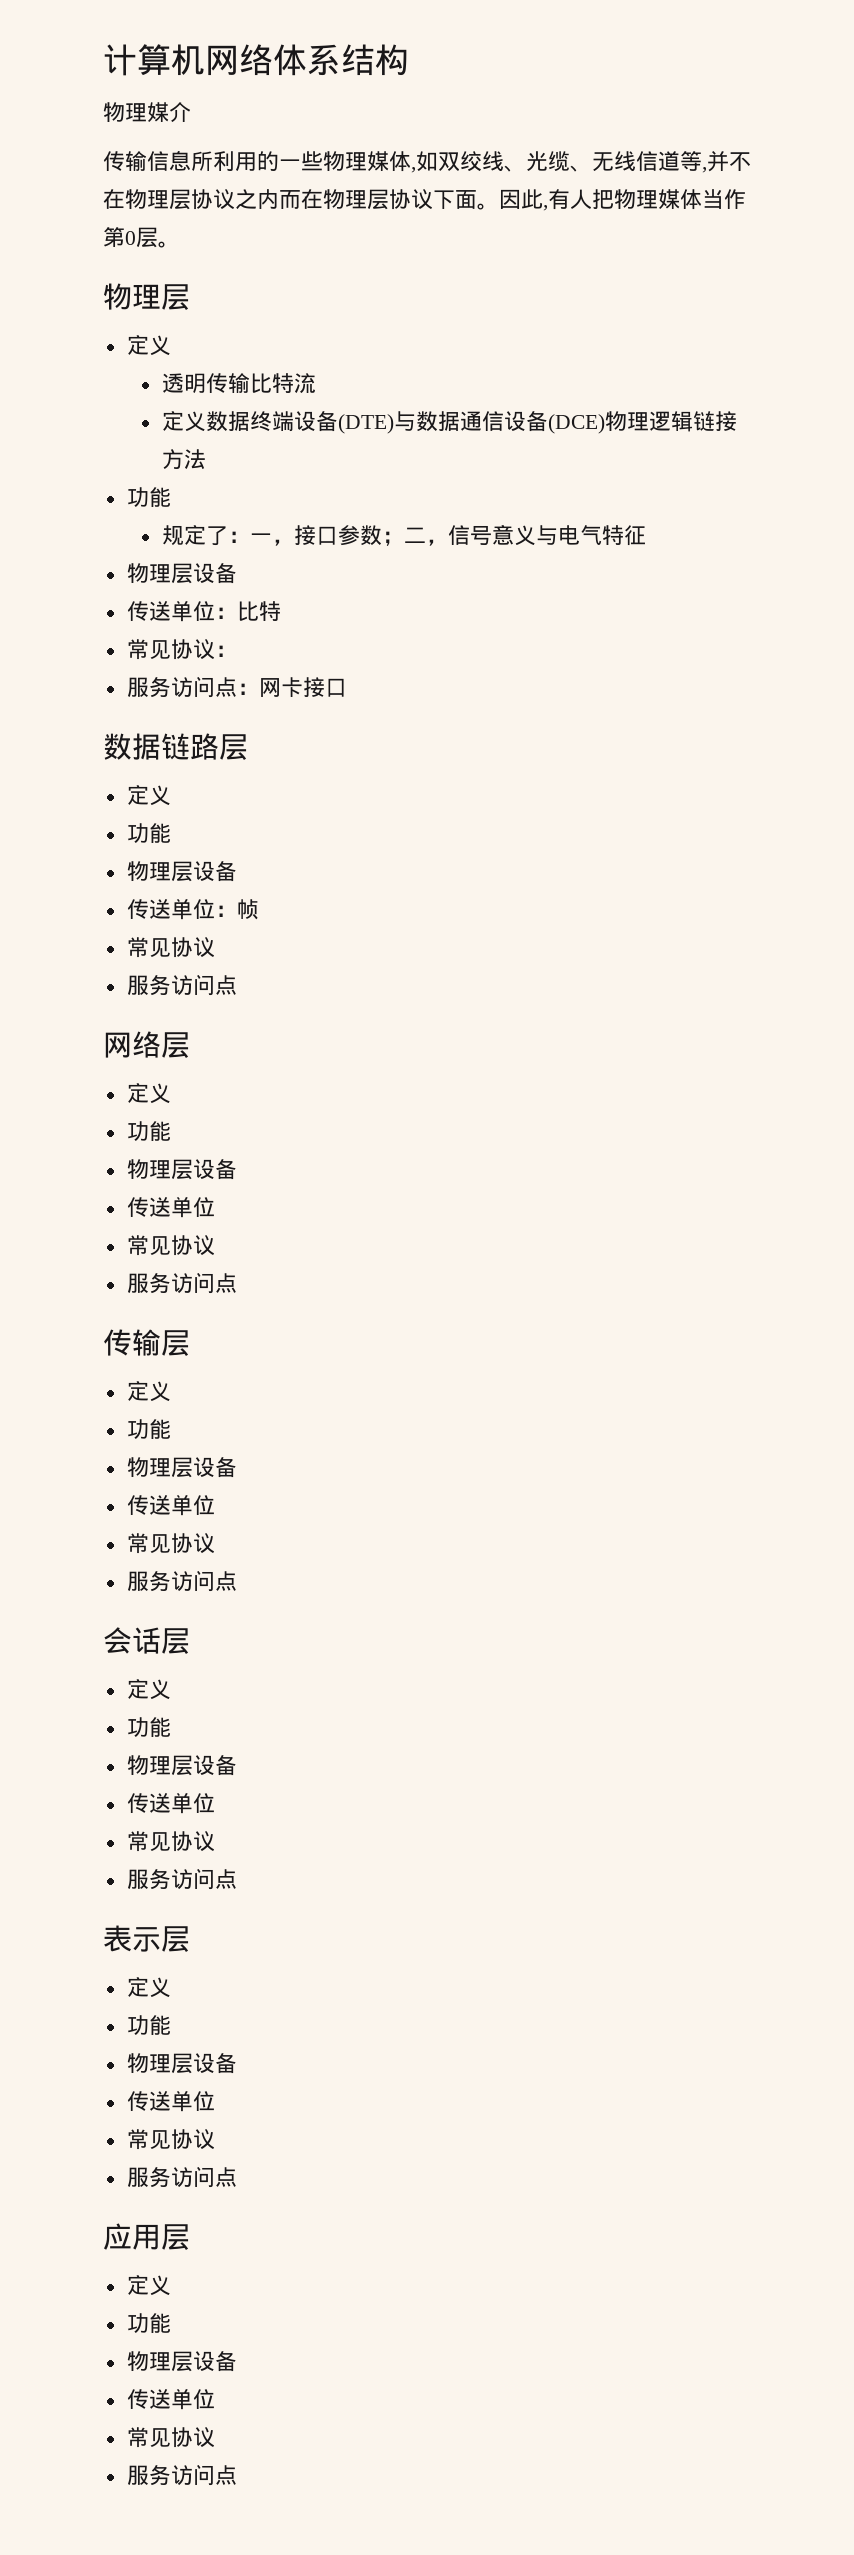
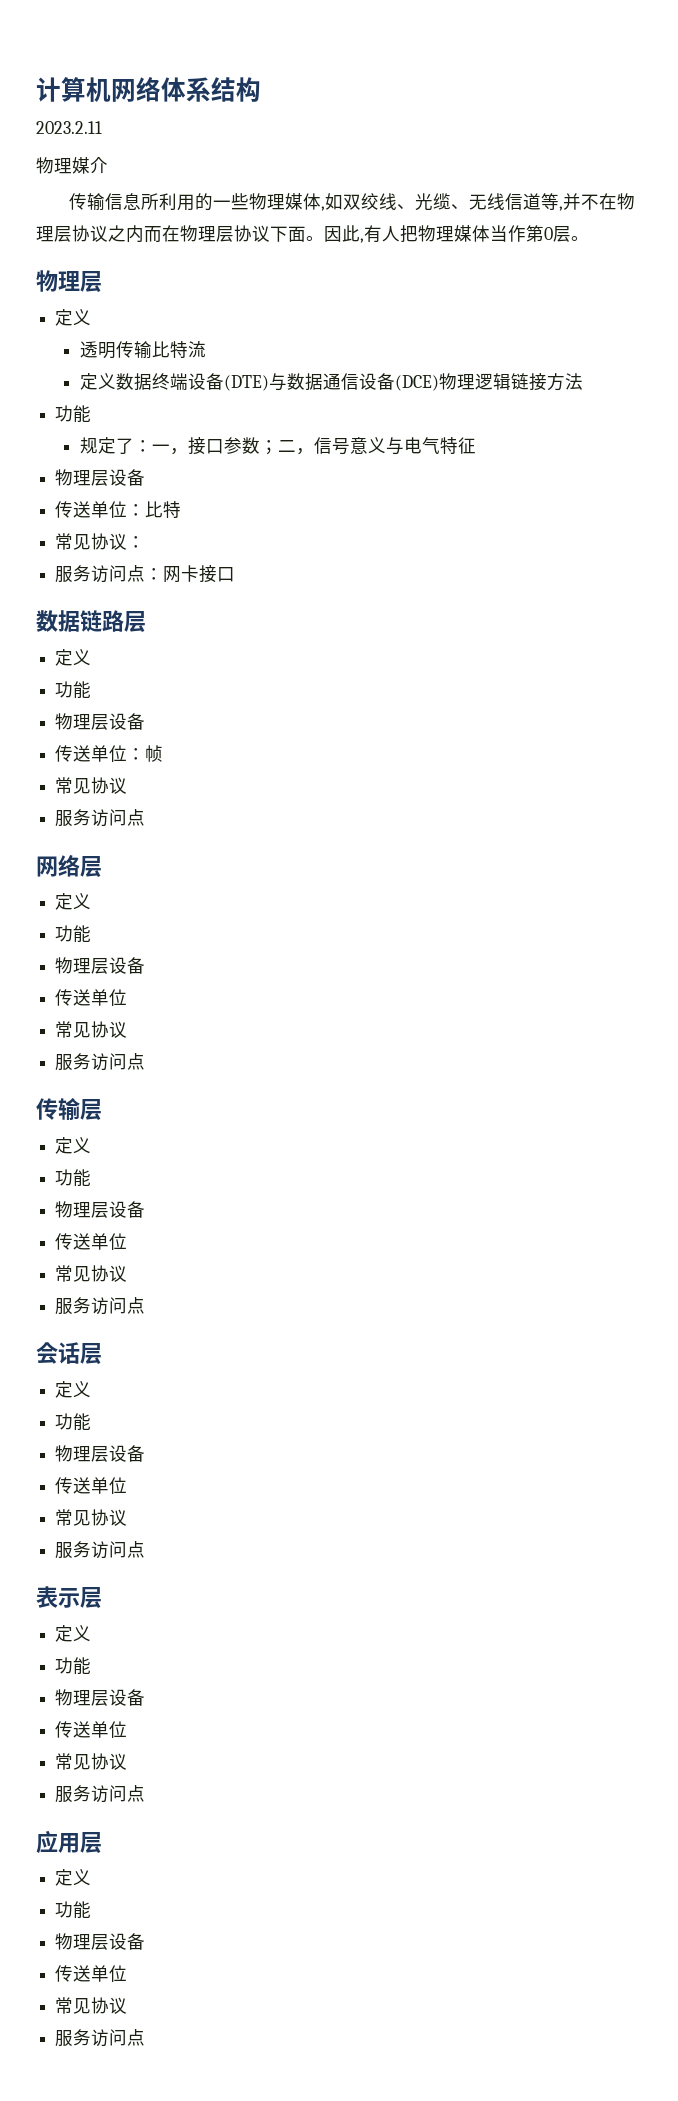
(409, 60) none -> [36,121,102,134] // 2023.2.11

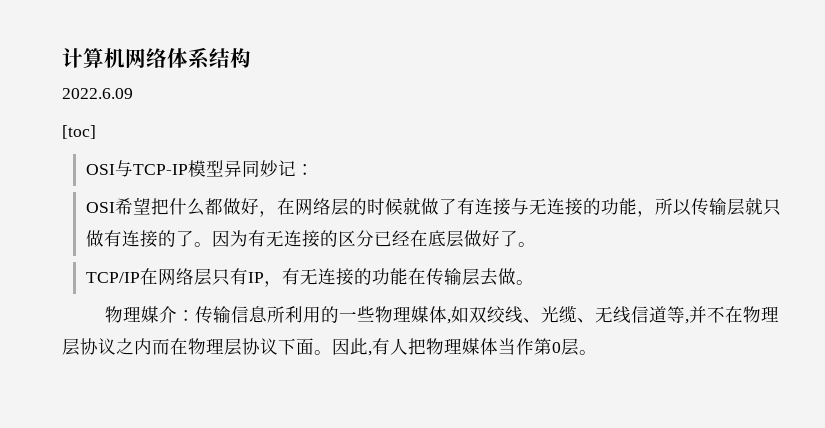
[36,121,102,134] 2023.2.11 -> [62,88,133,99] [62,125,96,139] [85,160,314,177] [85,197,781,217] [85,230,536,248] [85,268,534,287] 2022.6.09 // [toc] // OSI与TCP-IP模型异同妙记： // OSI希望把什么都做好，在网络层的时候就做了有连接与无连接的功能，所以传输层就只做有连接的了。因为有无连接的区分已经在底层做好了。 // TCP/IP在网络层只有IP，有无连接的功能在传输层去做。
(108, 165) // -> [176,310,195,321] ：
[36,270,102,293] [55,309,92,326] [80,341,207,359] [80,373,584,391] [55,405,92,423] [80,437,477,455] [55,469,146,486] [55,501,182,518] [55,533,146,550] [55,565,236,583] [36,610,146,633] [55,649,92,666] [55,681,92,699] [55,713,146,730] [55,745,164,762] [55,777,128,794] [55,809,146,827] [36,854,102,878] [55,893,92,910] [55,925,92,943] [55,957,146,974] [55,989,128,1006] [55,1021,128,1038] [55,1053,146,1071] [36,1098,102,1121] [55,1137,92,1154] [55,1169,92,1187] [55,1201,146,1218] [55,1233,128,1250] [55,1265,128,1282] [55,1297,146,1315] [36,1342,102,1365] [55,1381,92,1398] [55,1413,92,1431] [55,1445,146,1462] [55,1477,128,1494] [55,1509,128,1526] [55,1541,146,1559] [36,1586,102,1609] [55,1625,92,1642] [55,1657,92,1675] [55,1689,146,1706] [55,1721,128,1738] [55,1753,128,1770] [55,1785,146,1803] [36,1830,102,1854] [55,1869,92,1886] [55,1901,92,1919] [55,1933,146,1950] [55,1965,128,1982] [55,1997,128,2014] [55,2029,146,2047] // 物理层 // 定义 // 透明传输比特流 // 定义数据终端设备(DTE)与数据通信设备(DCE)物理逻辑链接方法 // 功能 // 规定了：一，接口参数；二，信号意义与电气特征 // 物理层设备 // 传送单位：比特 // 常见协议： // 服务访问点：网卡接口 // 数据链路层 // 定义 // 功能 // 物理层设备 // 传送单位：帧 // 常见协议 // 服务访问点 // 网络层 // 定义 // 功能 // 物理层设备 // 传送单位 // 常见协议 // 服务访问点 // 传输层 // 定义 // 功能 // 物理层设备 // 传送单位 // 常见协议 // 服务访问点 // 会话层 // 定义 // 功能 // 物理层设备 // 传送单位 // 常见协议 // 服务访问点 // 表示层 // 定义 // 功能 // 物理层设备 // 传送单位 // 常见协议 // 服务访问点 // 应用层 // 定义 // 功能 // 物理层设备 // 传送单位 // 常见协议 // 服务访问点 -> (597, 352) none

